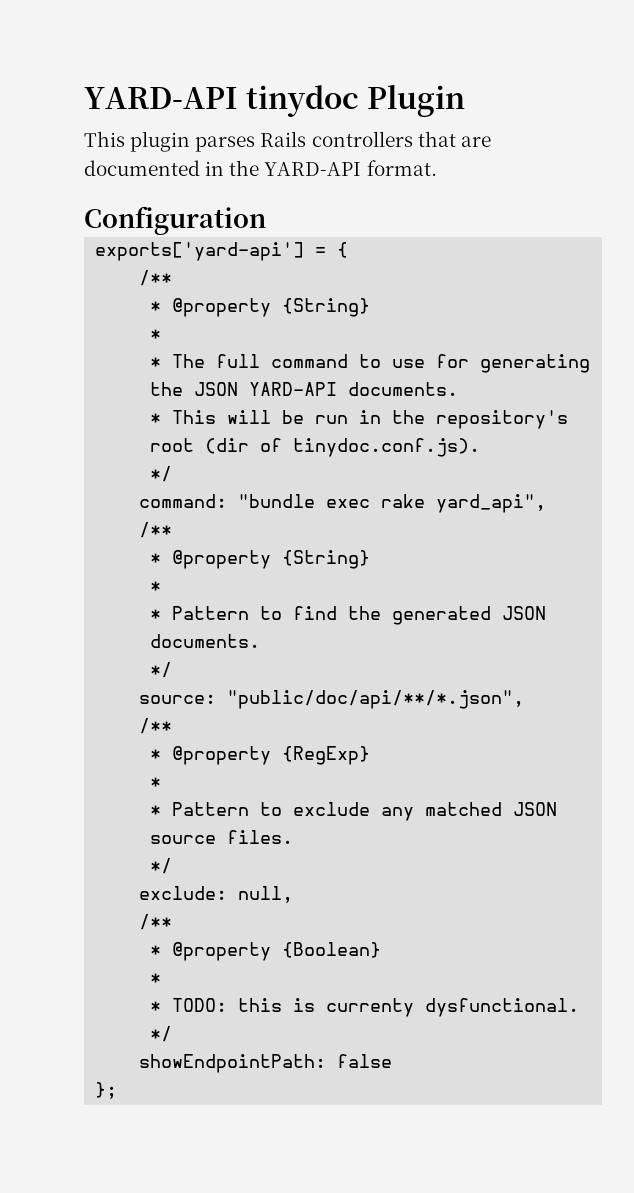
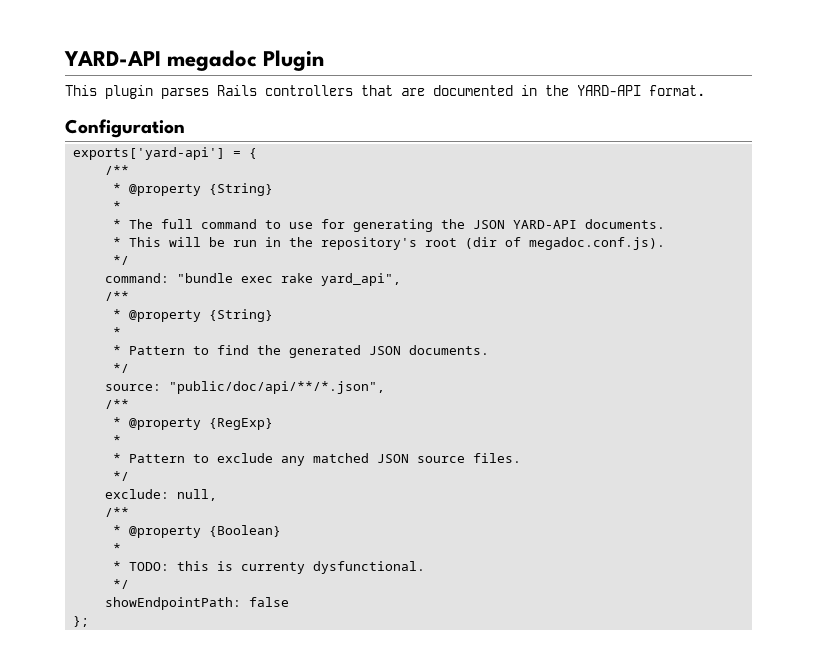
[84,85,359,117] YARD-API tinydoc -> [64,50,258,71] YARD-API megadoc
[293,438,481,457] tinydoc.conf.js). -> [529,237,666,250] megadoc.conf.js).

